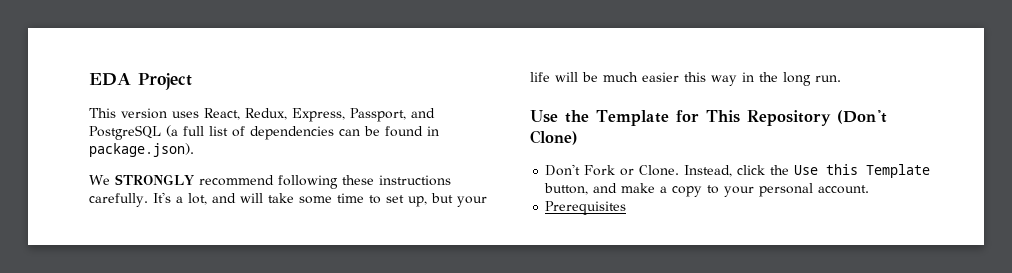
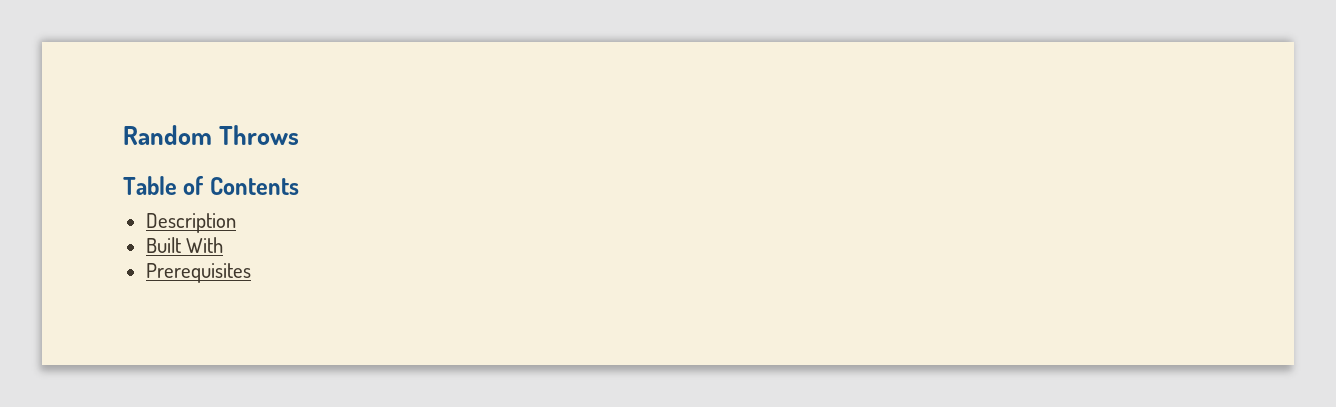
[89,73,192,90] [89,108,435,122] [89,125,439,140] [89,143,194,157] [89,174,451,189] [89,192,487,207] [530,72,841,86] [530,110,887,126] [530,130,578,145] [545,164,931,178] [544,183,870,197] EDA Project // This version uses React, Redux, Express, Passport, and PostgreSQL (a full list of dependencies can be found in package.json). // We STRONGLY recommend following these instructions carefully. It's a lot, and will take some time to set up, but your life will be much easier this way in the long run. // Use the Template for This Repository (Don't Clone) // Don't Fork or Clone. Instead, click the Use this Template button, and make a copy to your personal account. -> [123,125,300,145] [123,176,299,195] [145,213,236,233] [145,237,224,253] Random Throws // Table of Contents // Description // Built With

